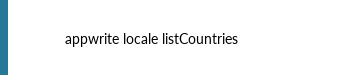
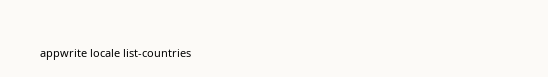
[162,33,238,44] listCountries -> [123,49,191,57] list-countries

